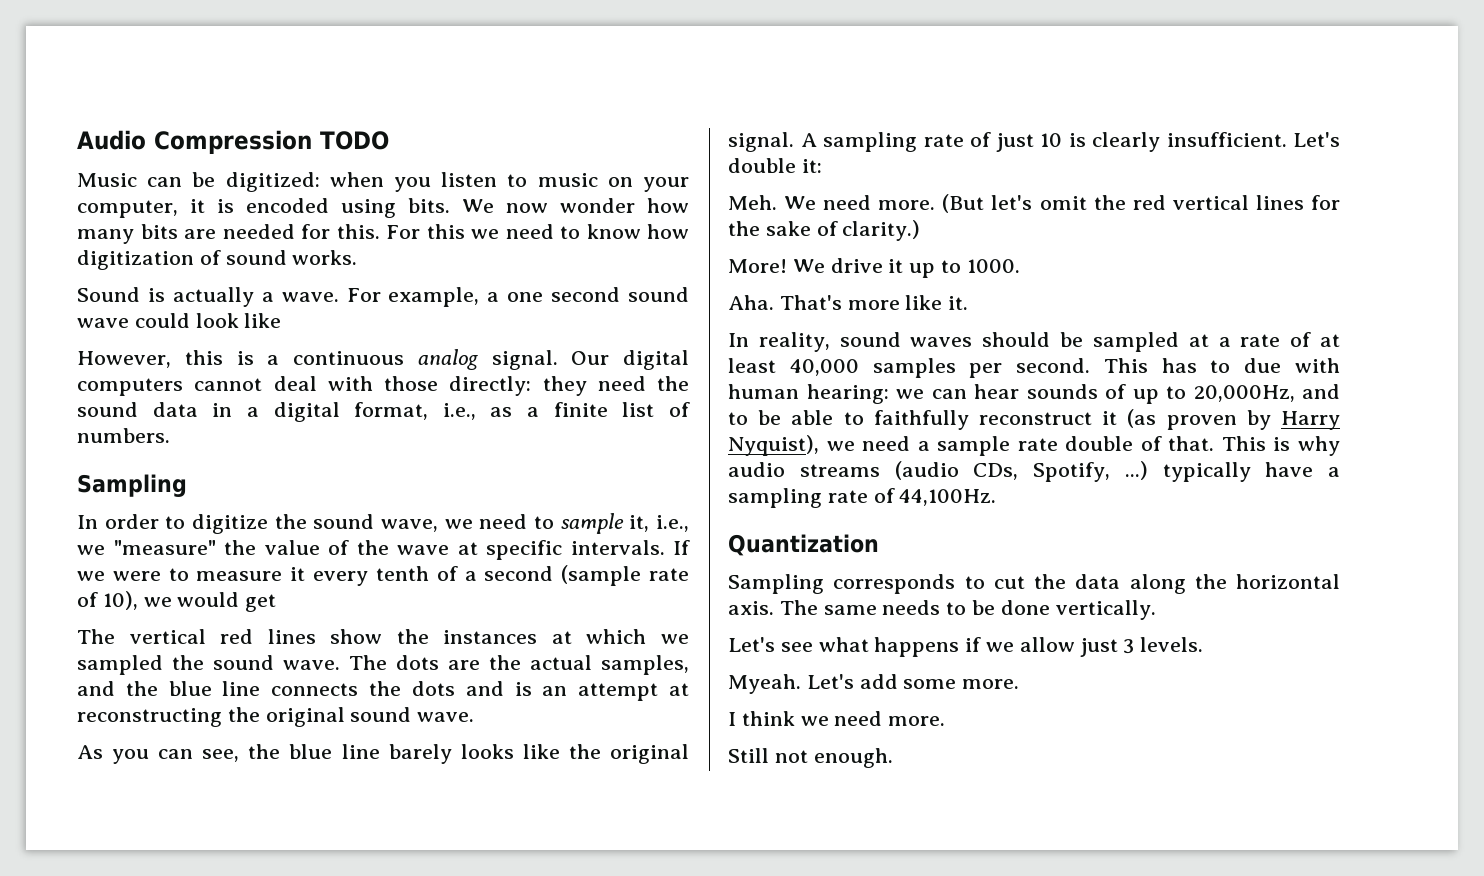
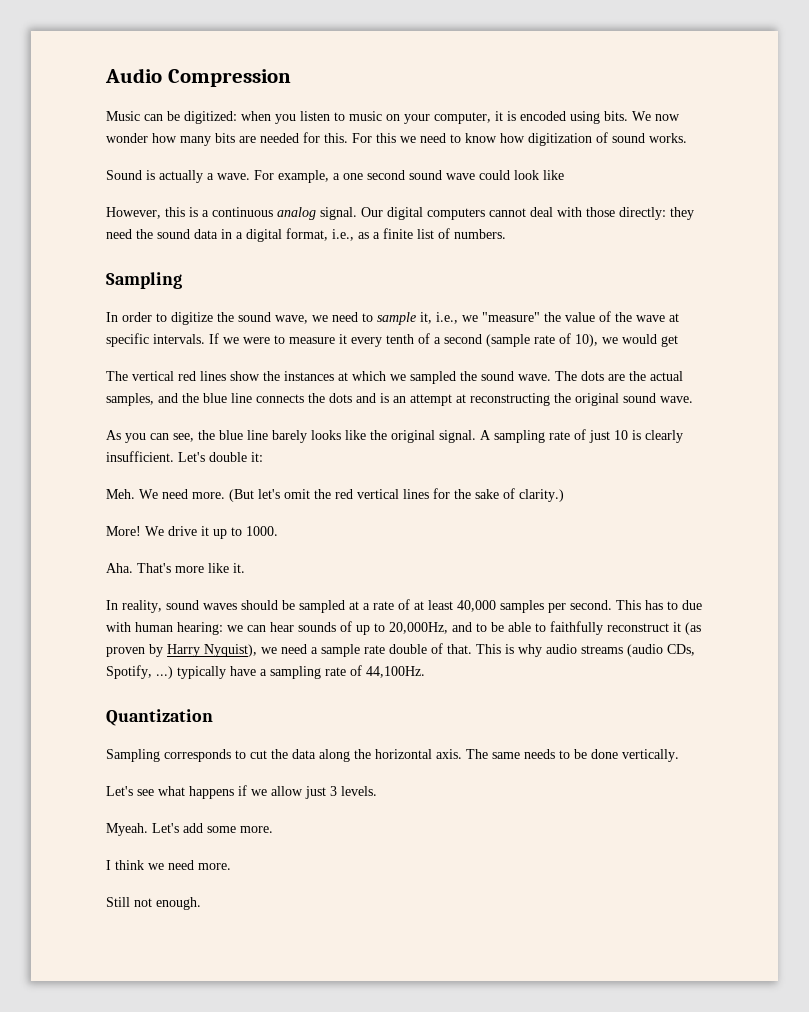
[320,131,389,150] TODO -> (291, 78) none

